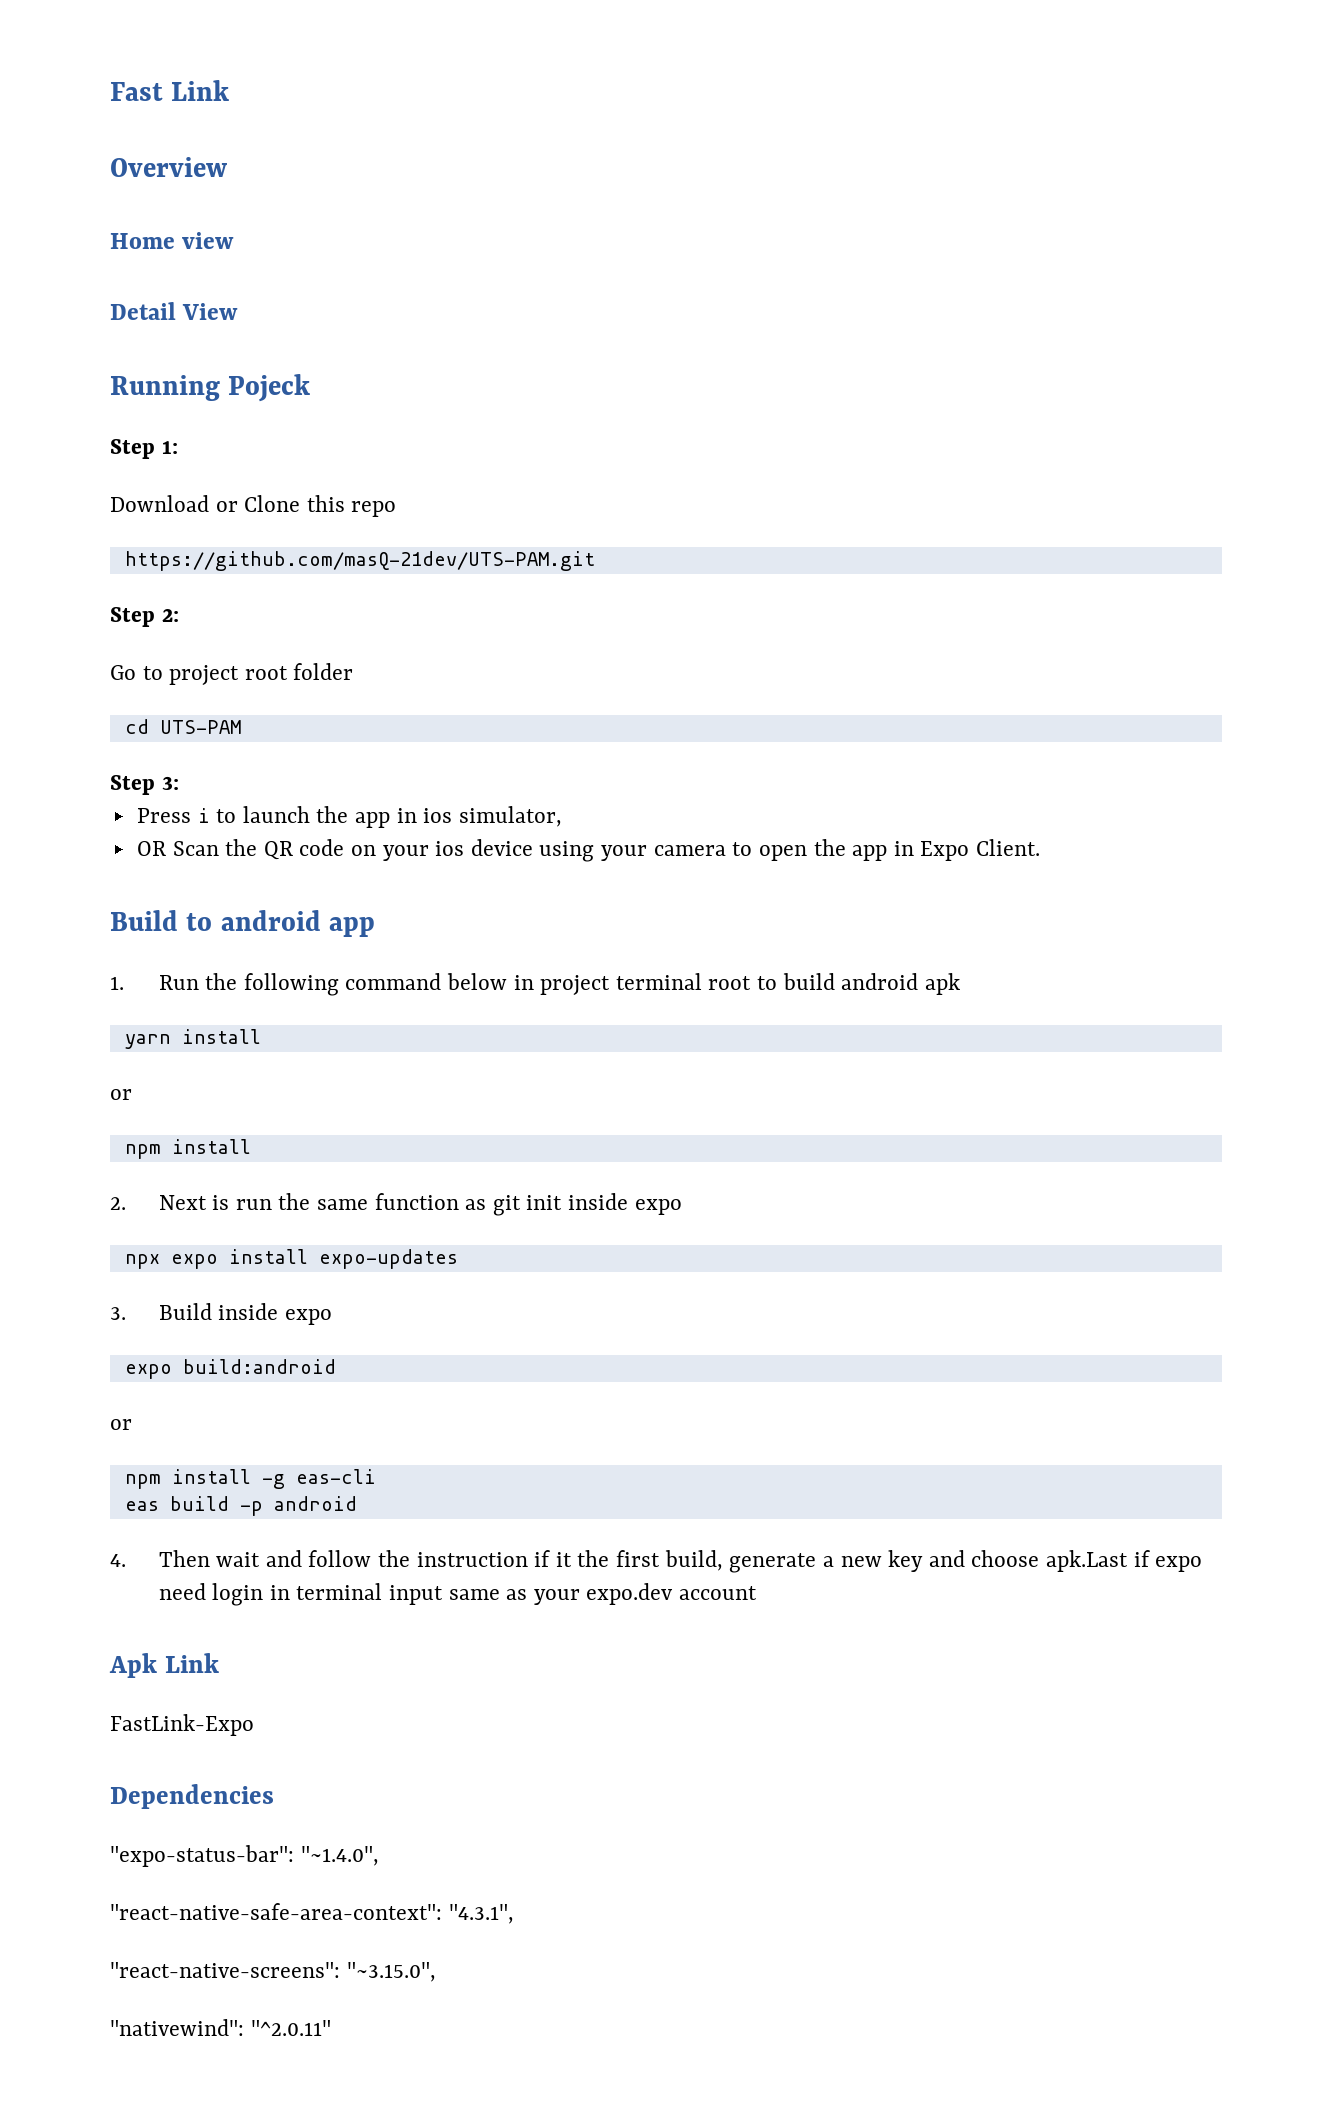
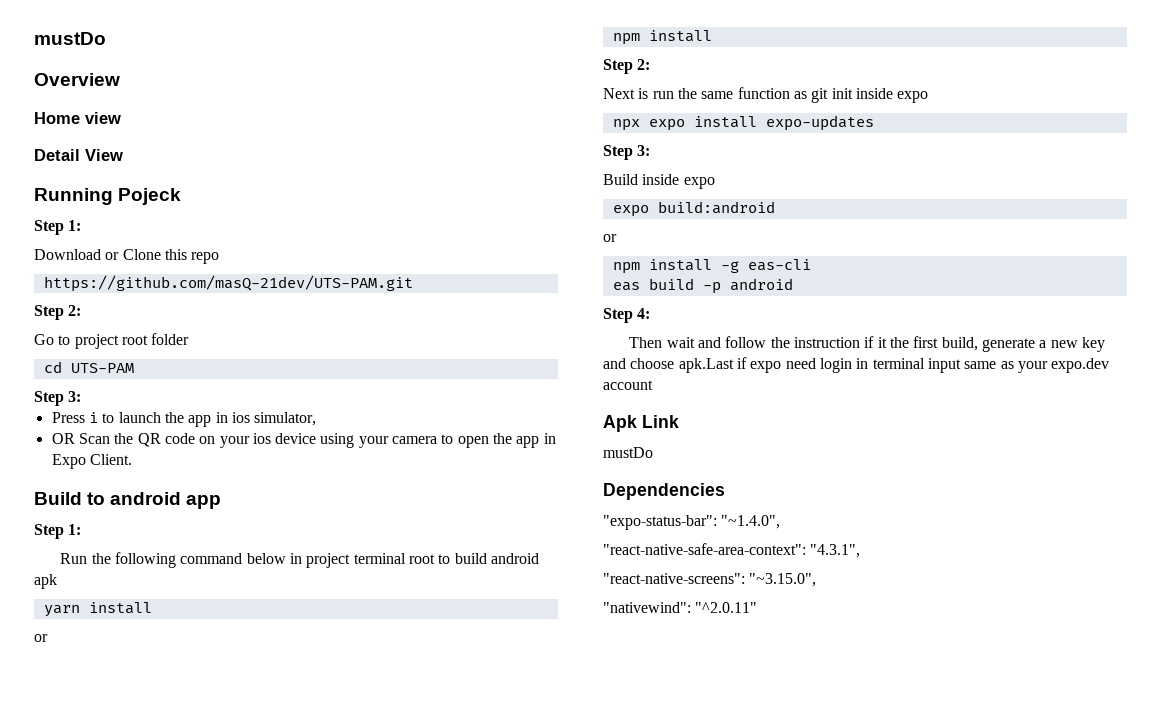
[110,80,230,101] Fast Link -> [34,32,106,45] mustDo
[110,976,124,990] 1. -> [34,524,82,539] Step 1: //
[110,1197,126,1210] 2. -> [603,59,651,74] Step 2: //
[110,1307,126,1320] 3. -> [603,145,651,160] Step 3: //
[110,1554,126,1567] 4. -> [603,308,651,323] Step 4: //
[110,1714,254,1736] FastLink-Expo -> [603,447,653,458] mustDo

